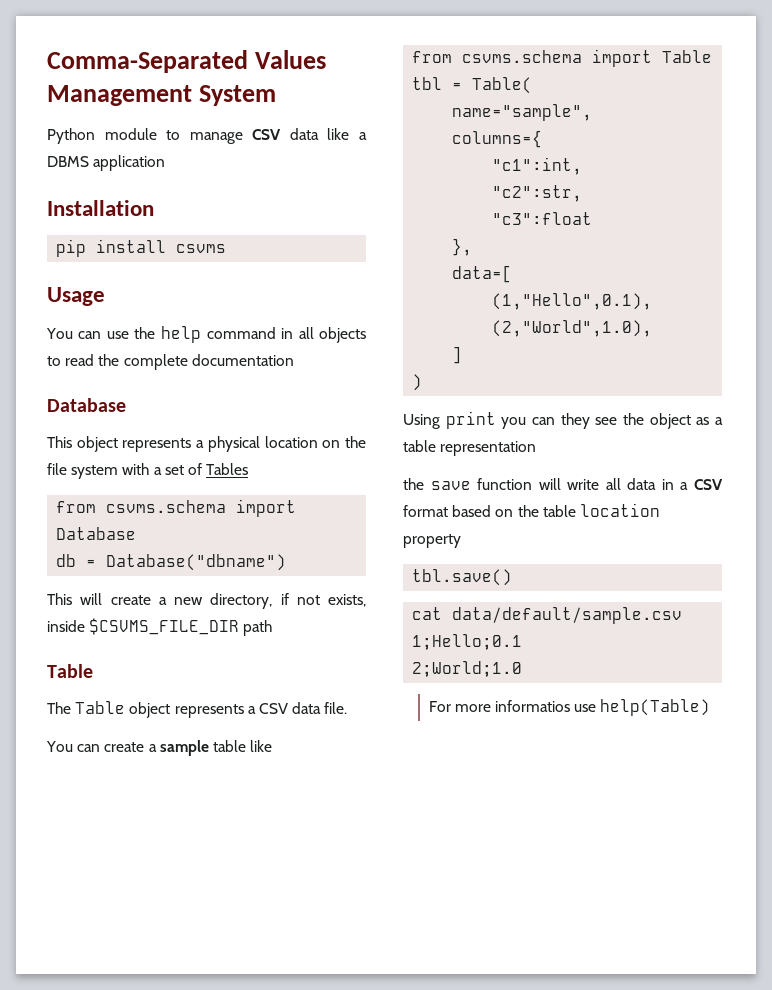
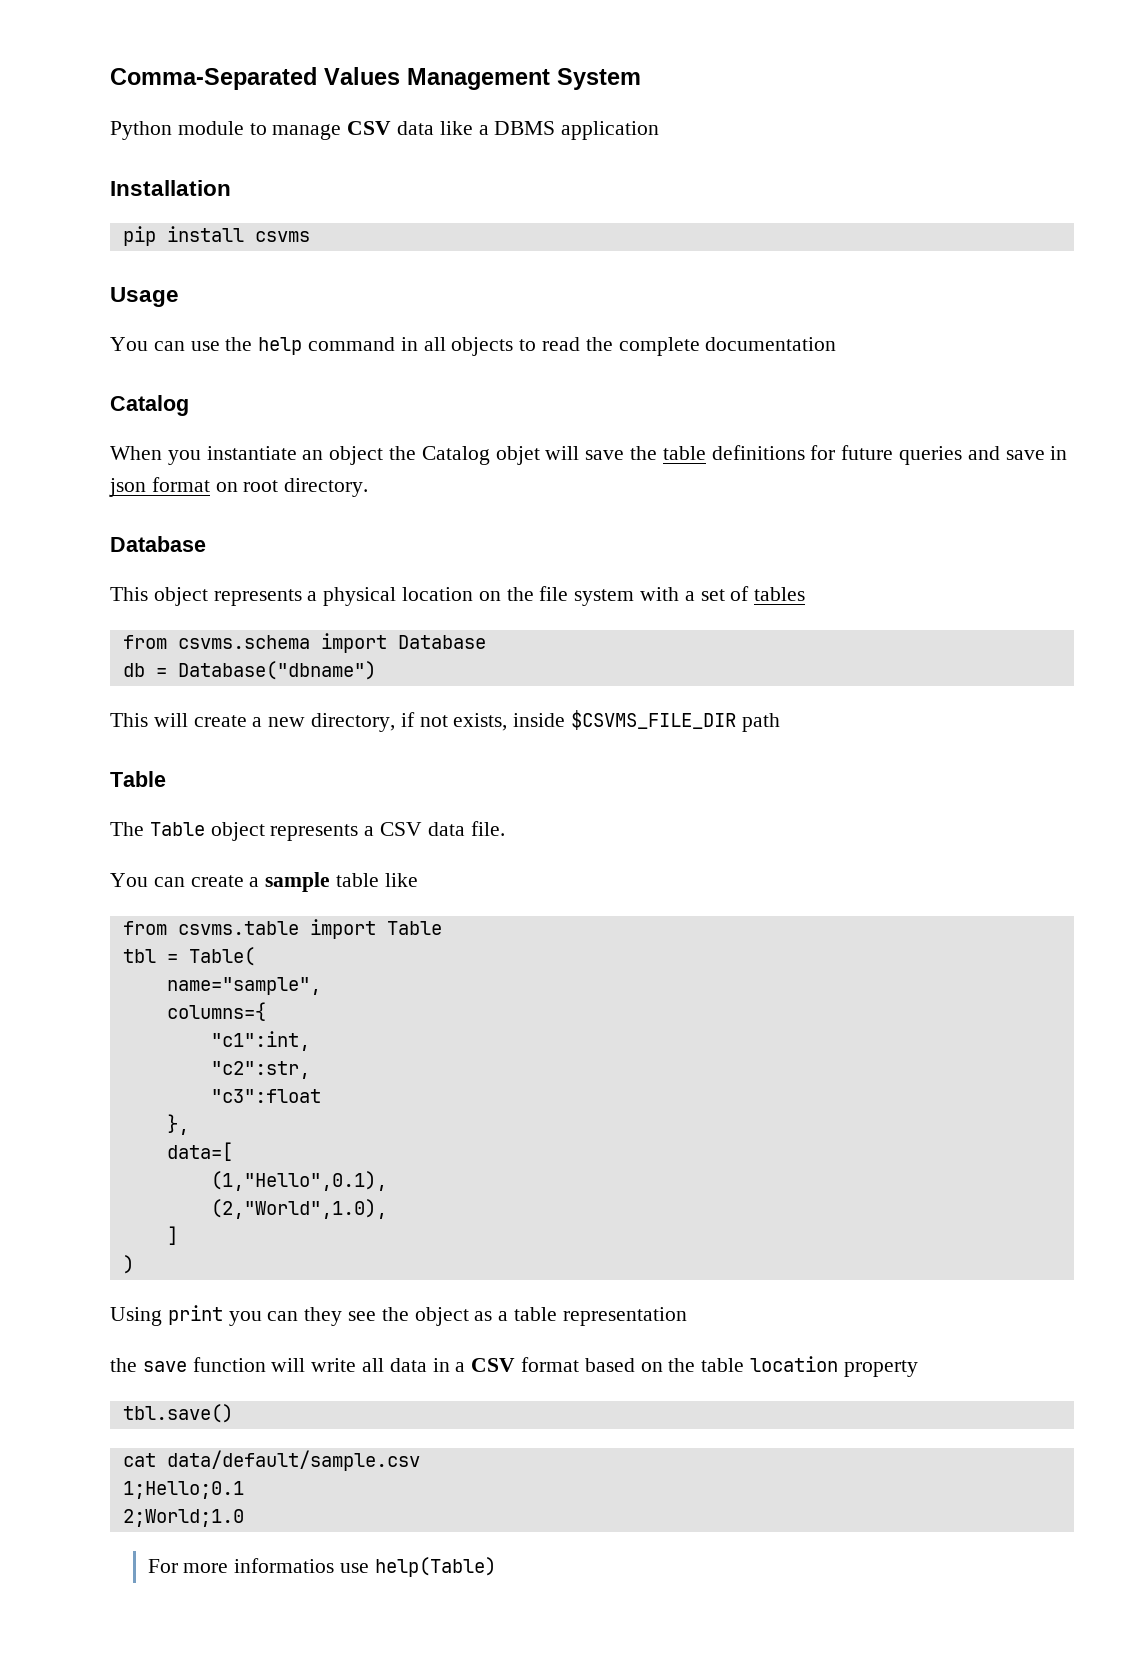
(294, 360) none -> [110,395,189,416] [110,445,1068,465] [109,477,369,497] // Catalog // When you instantiate an object the Catalog objet will save the table definitions for future queries and save in json format on root directory.
[206,463,249,475] Tables -> [754,587,806,601] tables
[462,50,583,63] csvms.schema -> [177,921,299,935] csvms.table

